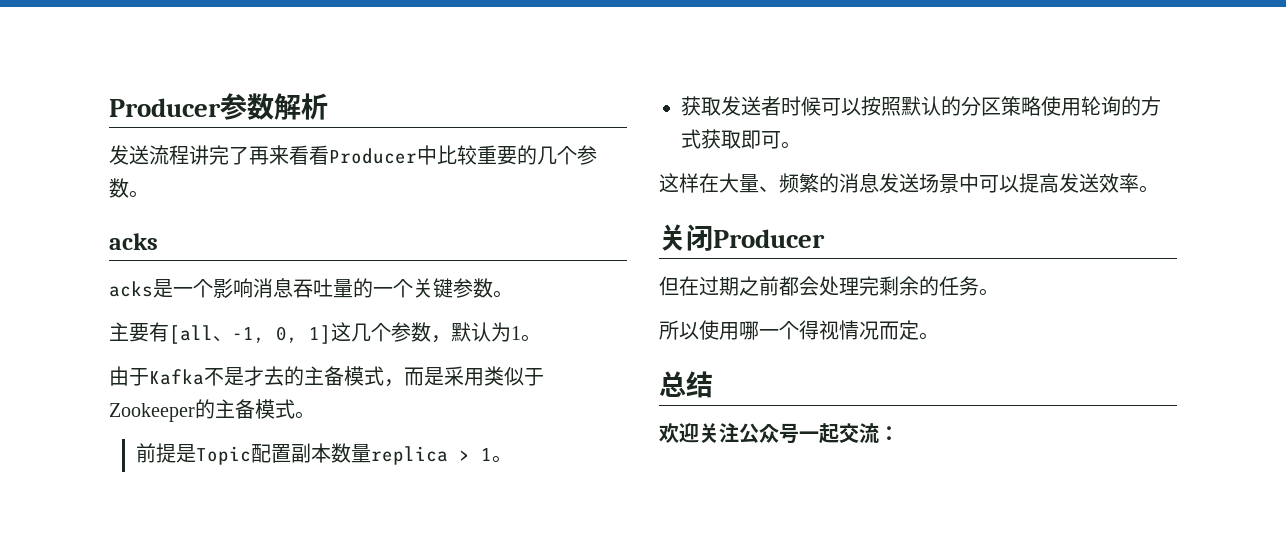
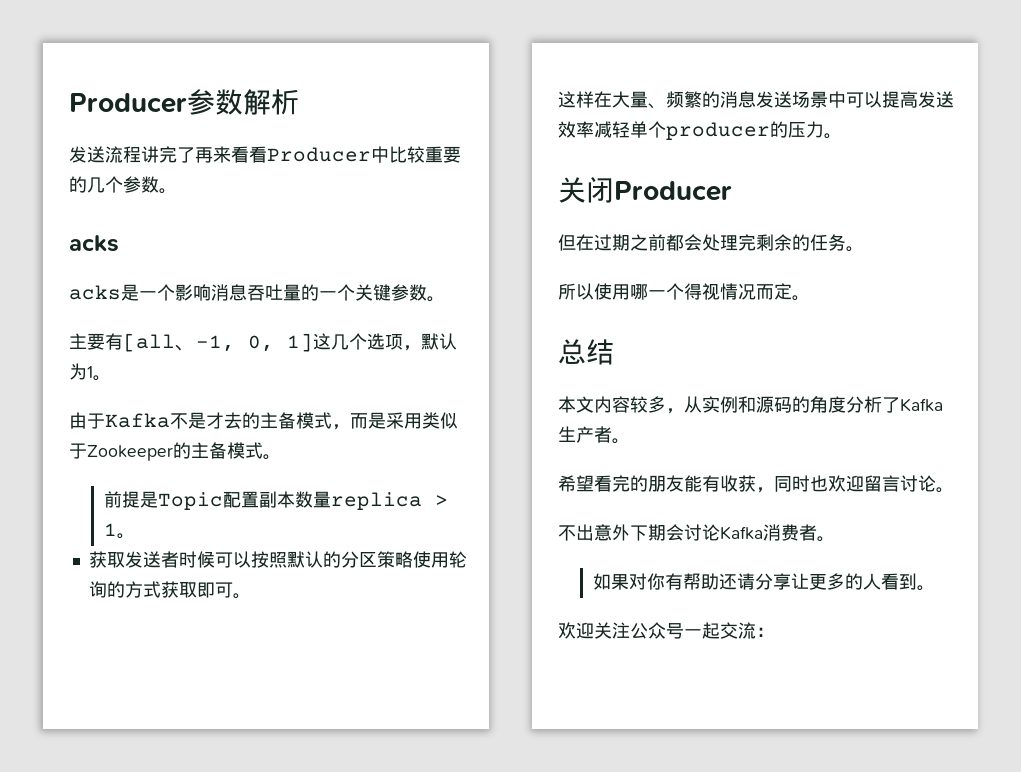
[391,322,431,342] 参数 -> [367,333,403,350] 选项
(1139, 183) none -> [594,121,824,140] 减轻单个producer的压力
(713, 384) none -> [558,396,943,414] [558,426,630,444] [558,475,954,493] [558,524,835,542] [592,573,935,591] // 本文内容较多，从实例和源码的角度分析了Kafka生产者。 // 希望看完的朋友能有收获，同时也欢迎留言讨论。 // 不出意外下期会讨论Kafka消费者。 // 如果对你有帮助还请分享让更多的人看到。

